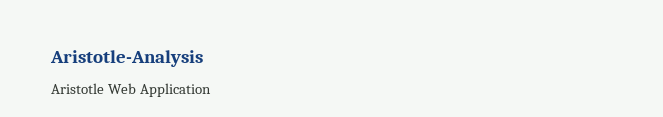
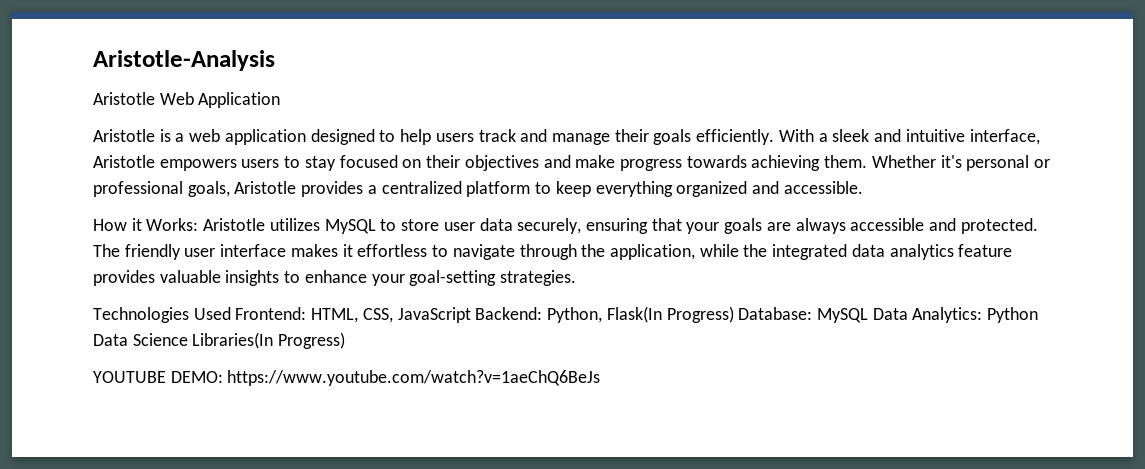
(211, 90) none -> [93,129,1040,145] [93,155,1051,171] [93,181,863,197] [93,218,1038,234] [93,244,1013,260] [93,270,577,286] [93,306,1039,323] [93,332,346,349] [93,370,601,386] // Aristotle is a web application designed to help users track and manage their goals efficiently. With a sleek and intuitive interface, Aristotle empowers users to stay focused on their objectives and make progress towards achieving them. Whether it's personal or professional goals, Aristotle provides a centralized platform to keep everything organized and accessible. // How it Works: Aristotle utilizes MySQL to store user data securely, ensuring that your goals are always accessible and protected. The friendly user interface makes it effortless to navigate through the application, while the integrated data analytics feature provides valuable insights to enhance your goal-setting strategies. // Technologies Used Frontend: HTML, CSS, JavaScript Backend: Python, Flask(In Progress) Database: MySQL Data Analytics: Python Data Science Libraries(In Progress) // YOUTUBE DEMO: https://www.youtube.com/watch?v=1aeChQ6BeJs

